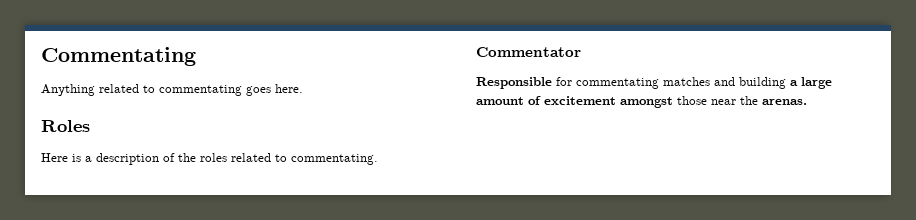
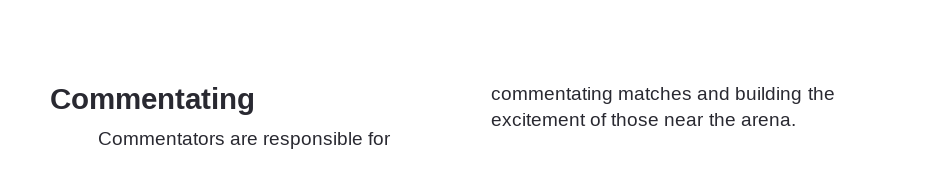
[41,84,303,96] [41,120,90,132] [41,153,378,165] [476,47,581,57] [476,77,552,89] Anything related to commentating goes here. // Roles // Here is a description of the roles related to commentating. // Commentator // Responsible -> [97,132,363,149] Commentators are responsible
[790,77,832,89] [476,96,673,108] a large amount of excitement amongst -> [807,87,835,100] [491,113,608,126] the excitement of
[762,99,807,105] arenas. -> [740,115,796,126] arena.

